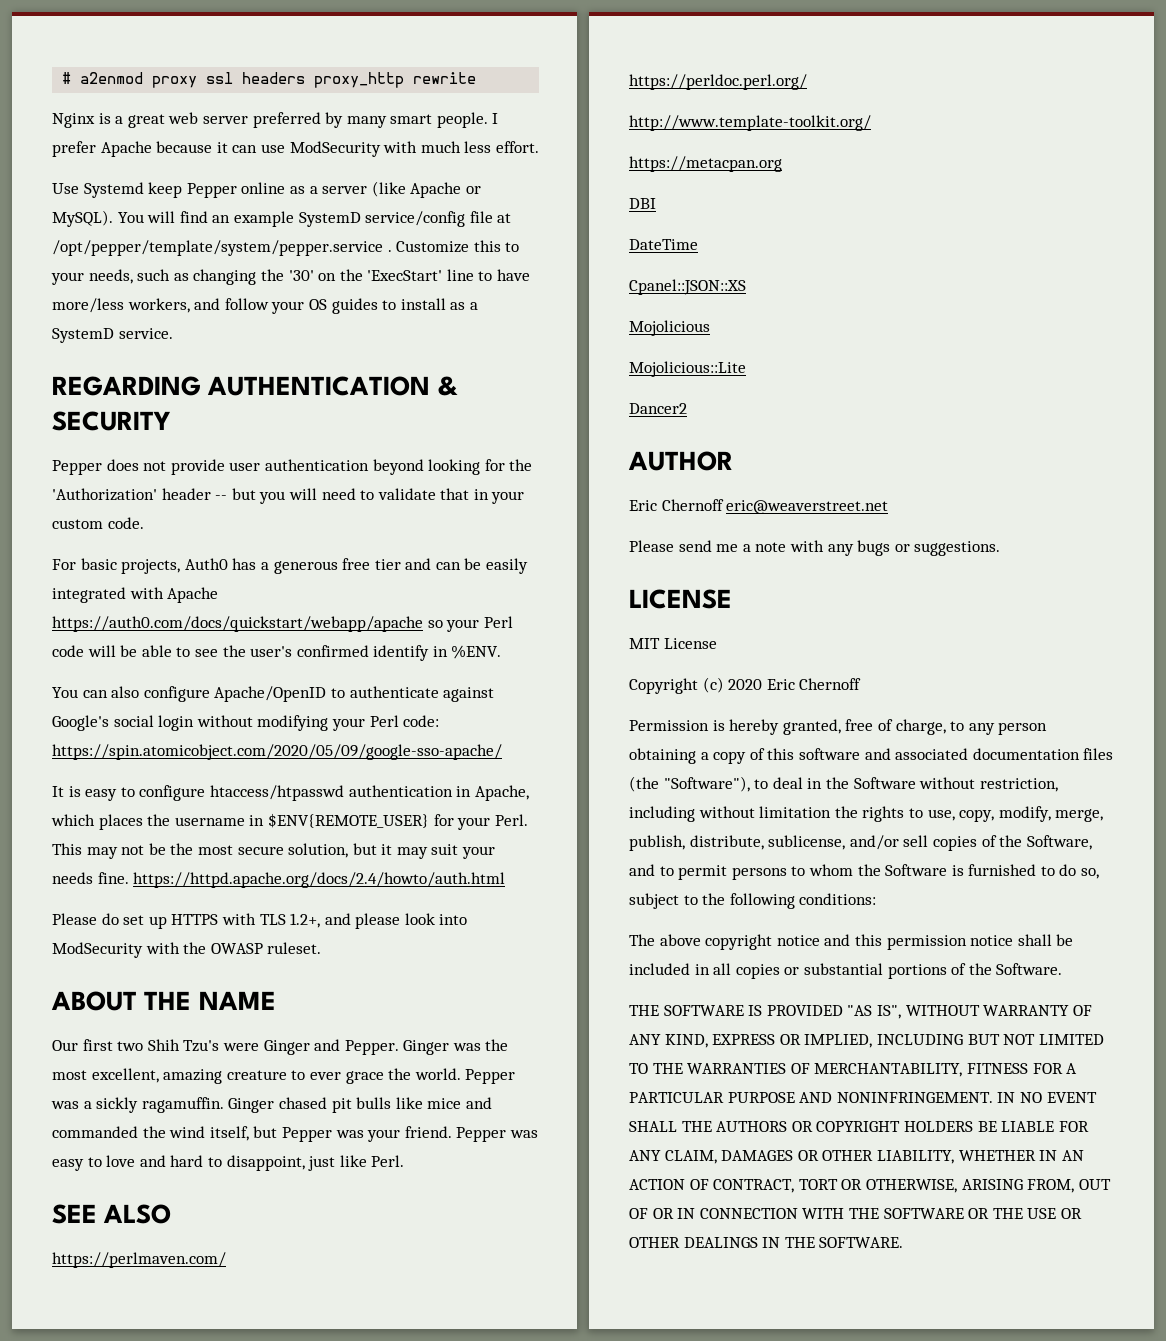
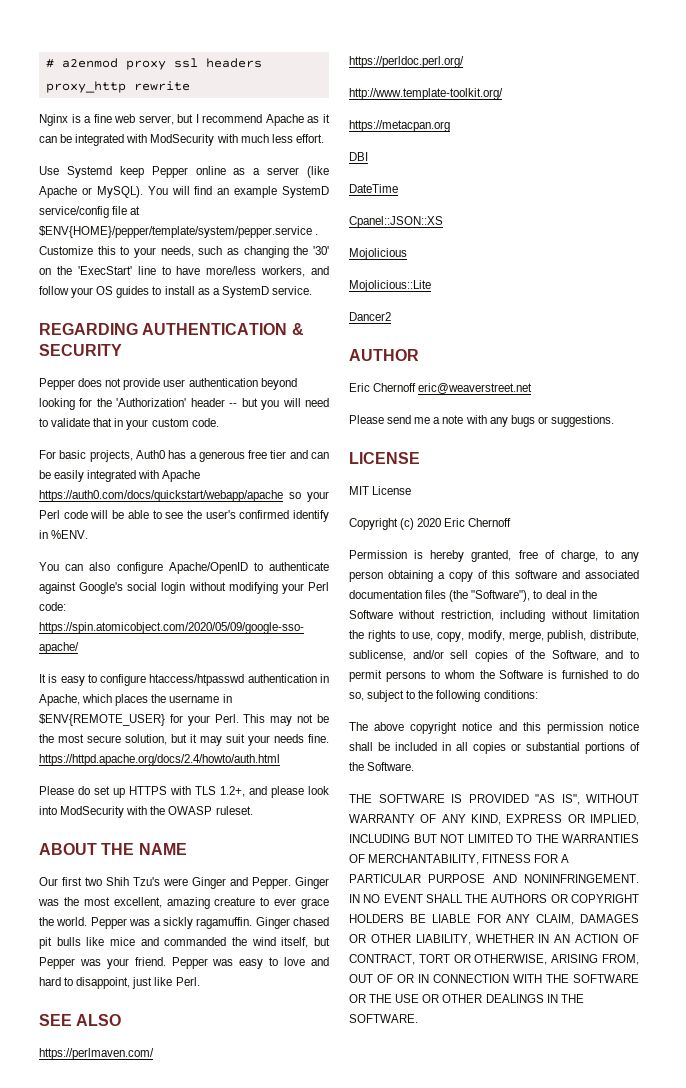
[127,112,499,128] [52,141,285,157] great web server preferred by many smart people. I prefer Apache because it can use -> [93,114,330,126] [39,134,148,146] fine web server, but I recommend Apache as it can be integrated with
[52,240,383,256] /opt/pepper/template/system/pepper.service -> [39,226,312,238] $ENV{HOME}/pepper/template/system/pepper.service

